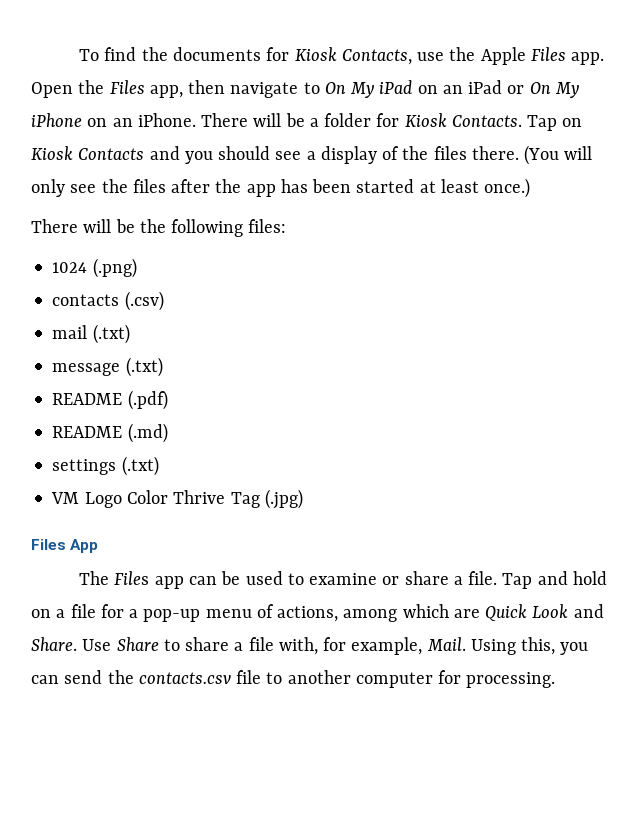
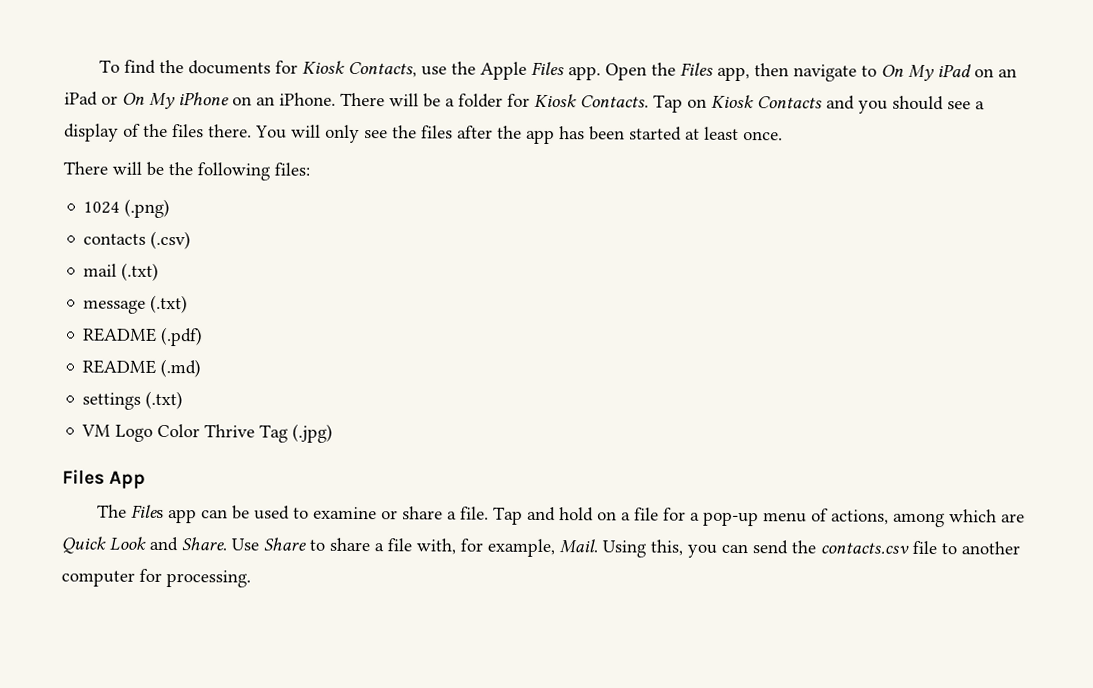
[524,145,560,165] (You -> [255,125,287,139] You
[484,178,531,198] once.) -> [743,131,783,141] once.

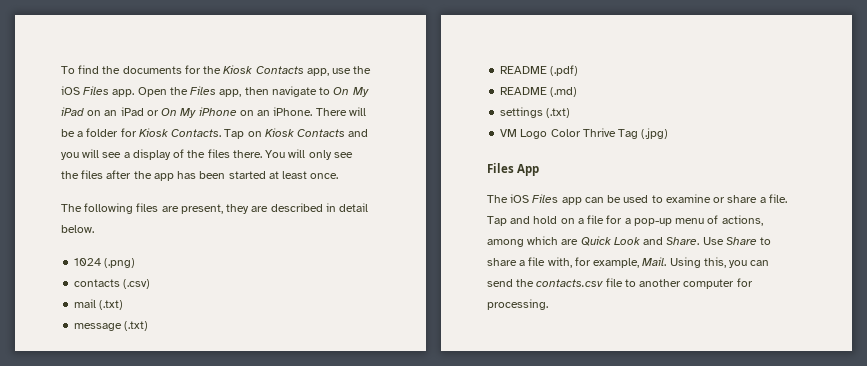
[302,60,418,78] Kiosk Contacts, -> [203,65,329,76] the Kiosk Contacts app,
[480,61,528,80] Apple -> [61,86,80,95] iOS
[892,95,944,111] should -> [82,149,100,158] will
[63,161,310,181] There will be the following files: -> [61,203,369,214] [61,225,94,233] The following files are present, they are described in detail below.
(128, 511) none -> [510,194,530,203] iOS

